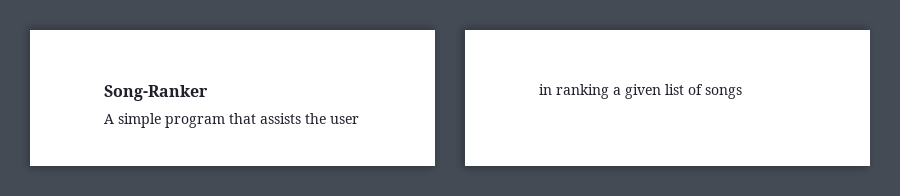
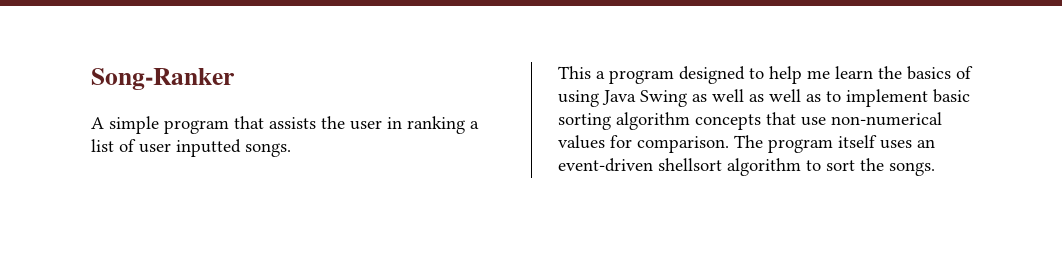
[625,84,661,99] given -> (479, 125) none
[705,87,742,99] songs -> [139,139,291,157] [558,66,973,84] [558,89,970,107] [558,112,942,130] [558,135,935,153] [558,158,935,176] user inputted songs. // This a program designed to help me learn the basics of using Java Swing as well as well as to implement basic sorting algorithm concepts that use non-numerical values for comparison. The program itself uses an event-driven shellsort algorithm to sort the songs.

